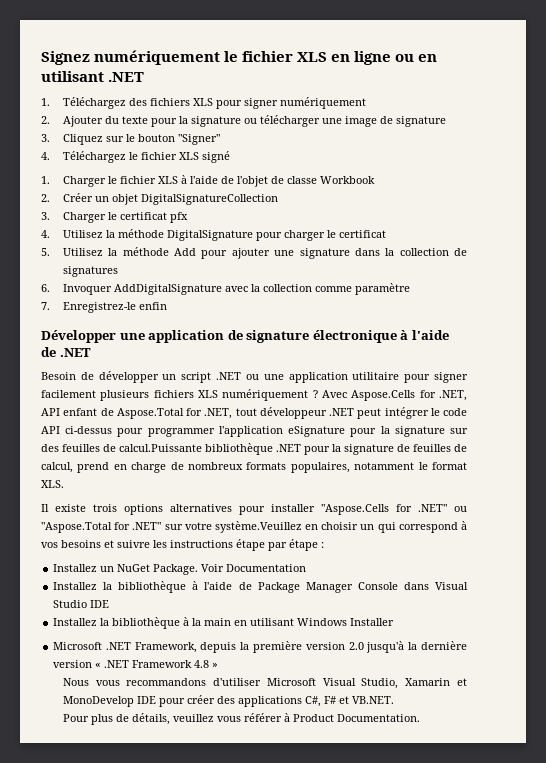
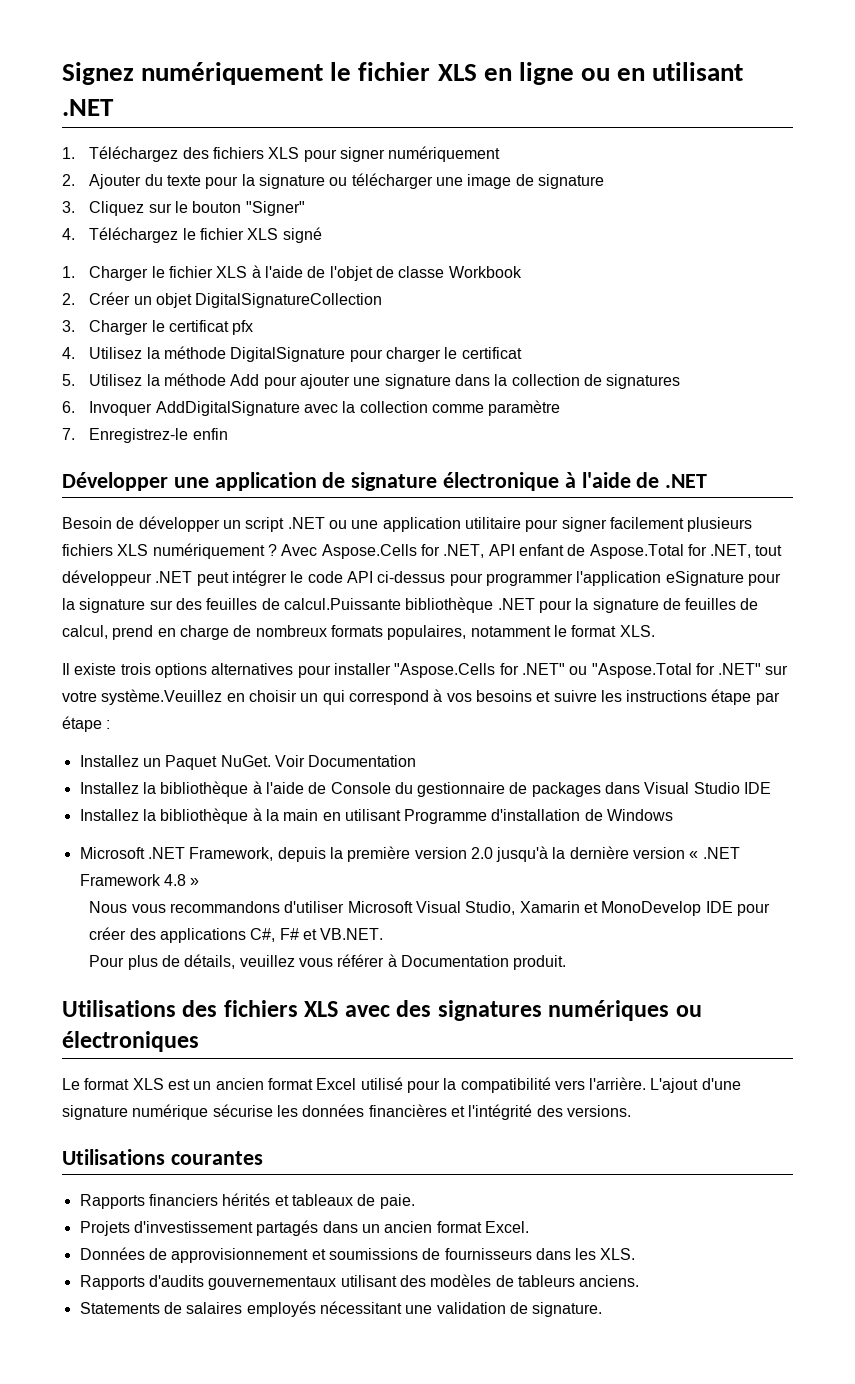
[117,564,199,575] NuGet Package. -> [165,755,271,770] Paquet NuGet.
[257,582,398,593] Package Manager Console -> [330,782,601,797] Console du gestionnaire de packages
(295, 622) none -> [404,809,603,824] Programme d'installation de
[350,618,395,626] Installer -> (674, 815) none
[292,714,420,722] Product Documentation. -> [400,955,567,970] [62,1000,702,1021] [62,1031,199,1052] [62,1077,741,1093] [62,1104,631,1120] [62,1149,263,1165] [79,1193,415,1209] [79,1220,529,1236] [79,1247,636,1263] [79,1274,640,1290] [79,1301,603,1317] Documentation produit. // Utilisations des fichiers XLS avec des signatures numériques ou électroniques // Le format XLS est un ancien format Excel utilisé pour la compatibilité vers l'arrière. L'ajout d'une signature numérique sécurise les données financières et l'intégrité des versions. // Utilisations courantes // Rapports financiers hérités et tableaux de paie. // Projets d'investissement partagés dans un ancien format Excel. // Données de approvisionnement et soumissions de fournisseurs dans les XLS. // Rapports d'audits gouvernementaux utilisant des modèles de tableurs anciens. // Statements de salaires employés nécessitant une validation de signature.

